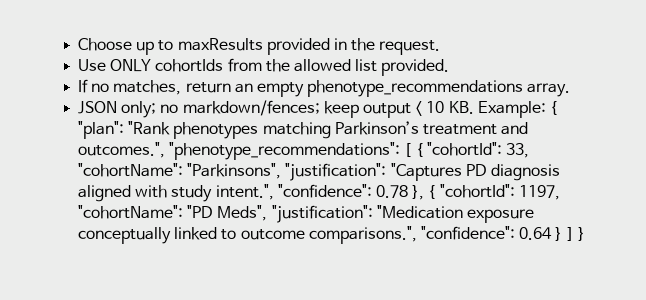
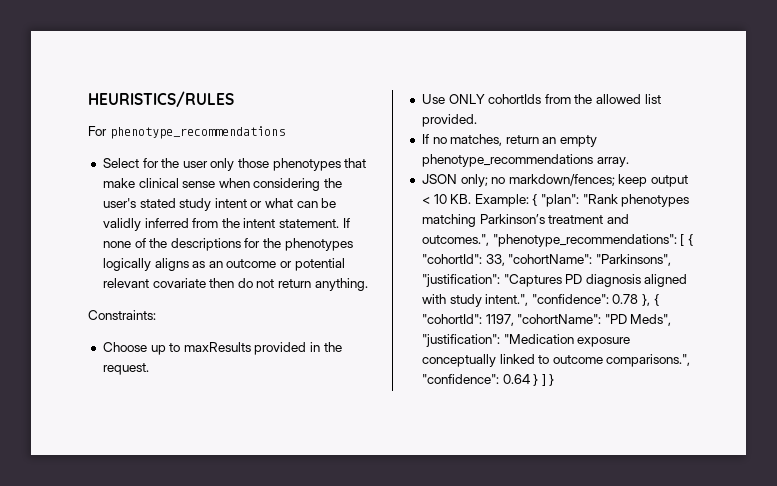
(78, 44) none -> [88,91,234,107] [88,126,285,139] [102,158,367,171] [102,178,343,191] [102,198,337,211] [102,218,350,231] [102,238,353,251] [102,258,345,271] [102,278,368,291] [88,310,156,320] HEURISTICS/RULES // For phenotype_recommendations // Select for the user only those phenotypes that make clinical sense when considering the user's stated study intent or what can be validly inferred from the intent statement. If none of the descriptions for the phenotypes logically aligns as an outcome or potential relevant covariate then do not return anything. // Constraints: //

